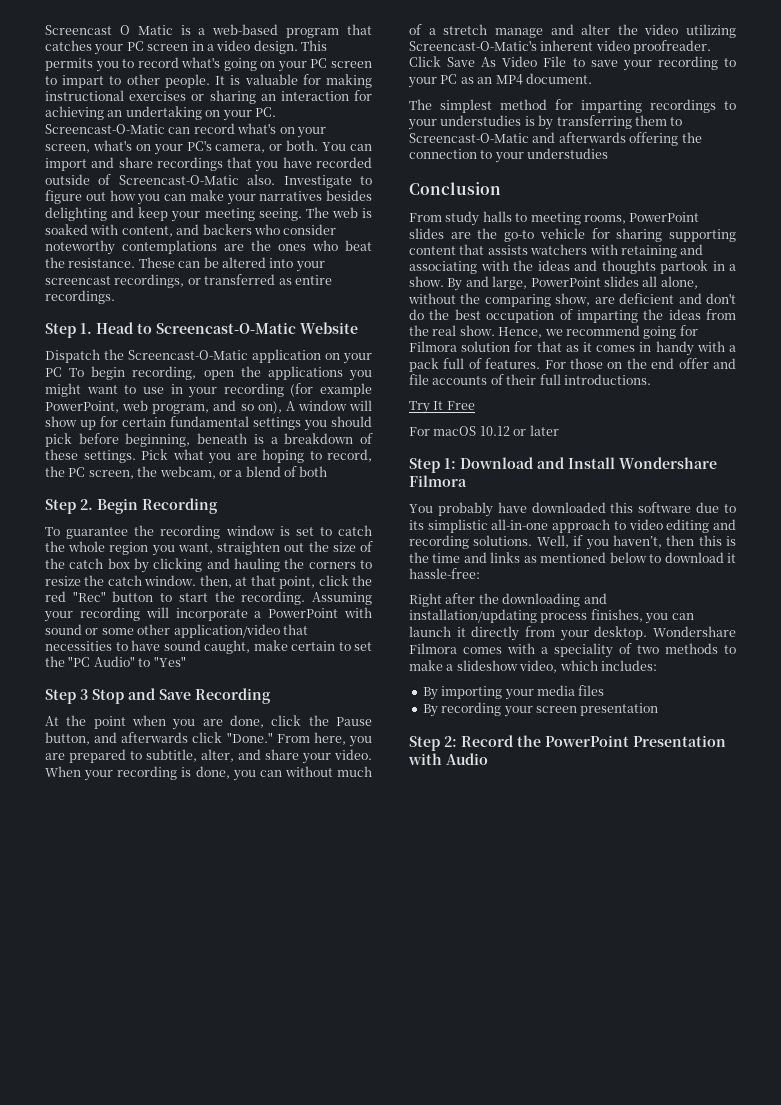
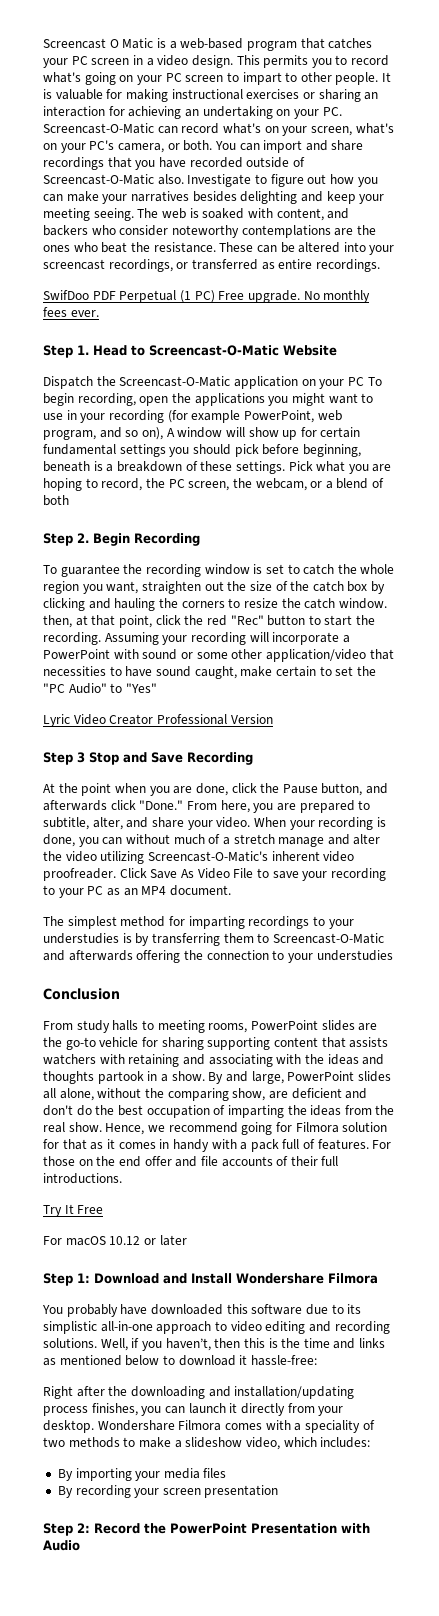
(115, 297) none -> [43,290,371,303] [43,307,99,317] // SwifDoo PDF Perpetual (1 PC) Free upgrade. No monthly fees ever.
(186, 661) none -> [43,714,273,727] // Lyric Video Creator Professional Version

